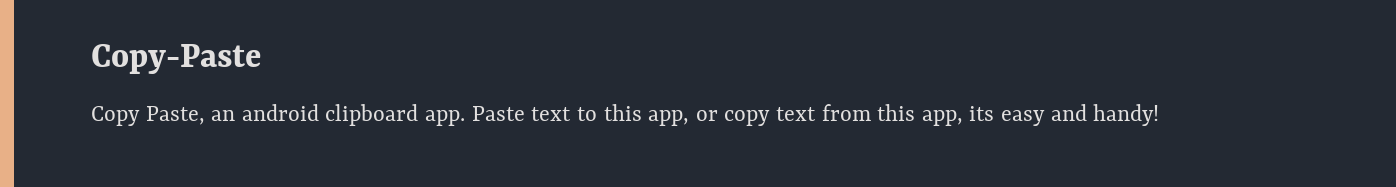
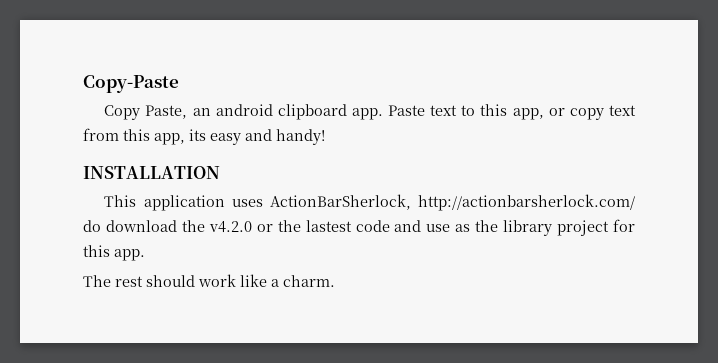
(1160, 115) none -> [83,166,220,179] [104,194,635,211] [83,219,636,236] [83,245,145,261] [83,274,335,287] // INSTALLATION // This application uses ActionBarSherlock, http://actionbarsherlock.com/ do download the v4.2.0 or the lastest code and use as the library project for this app. // The rest should work like a charm.

